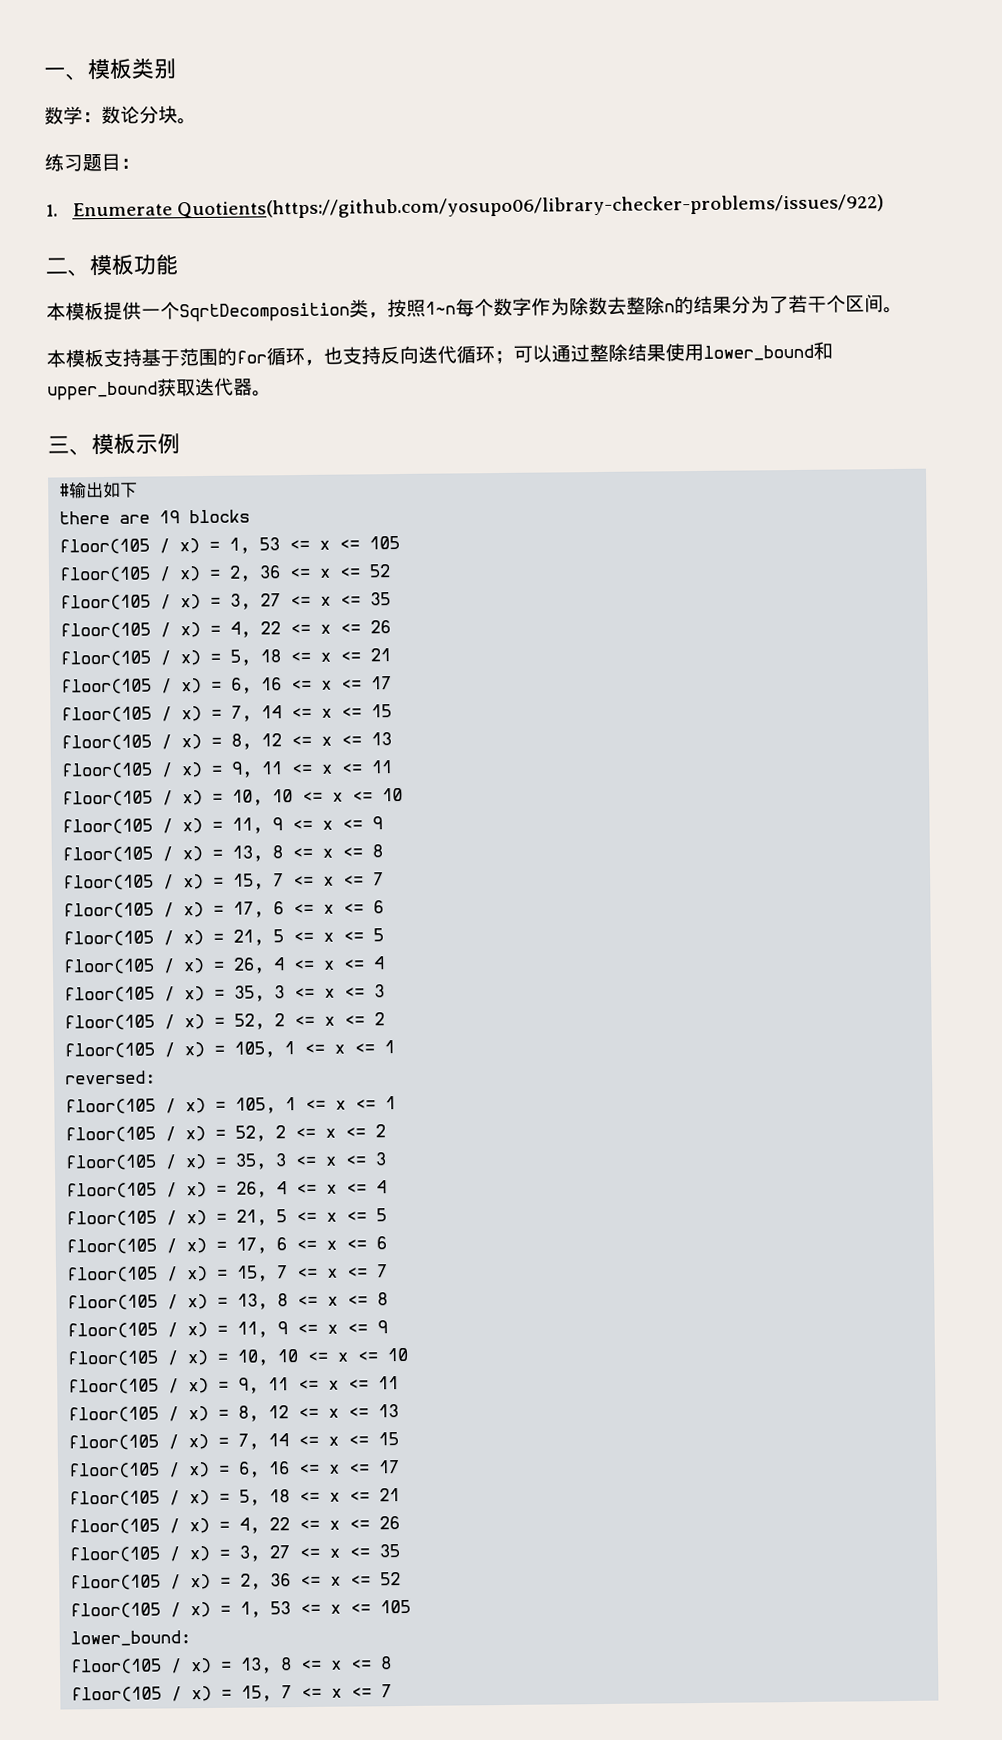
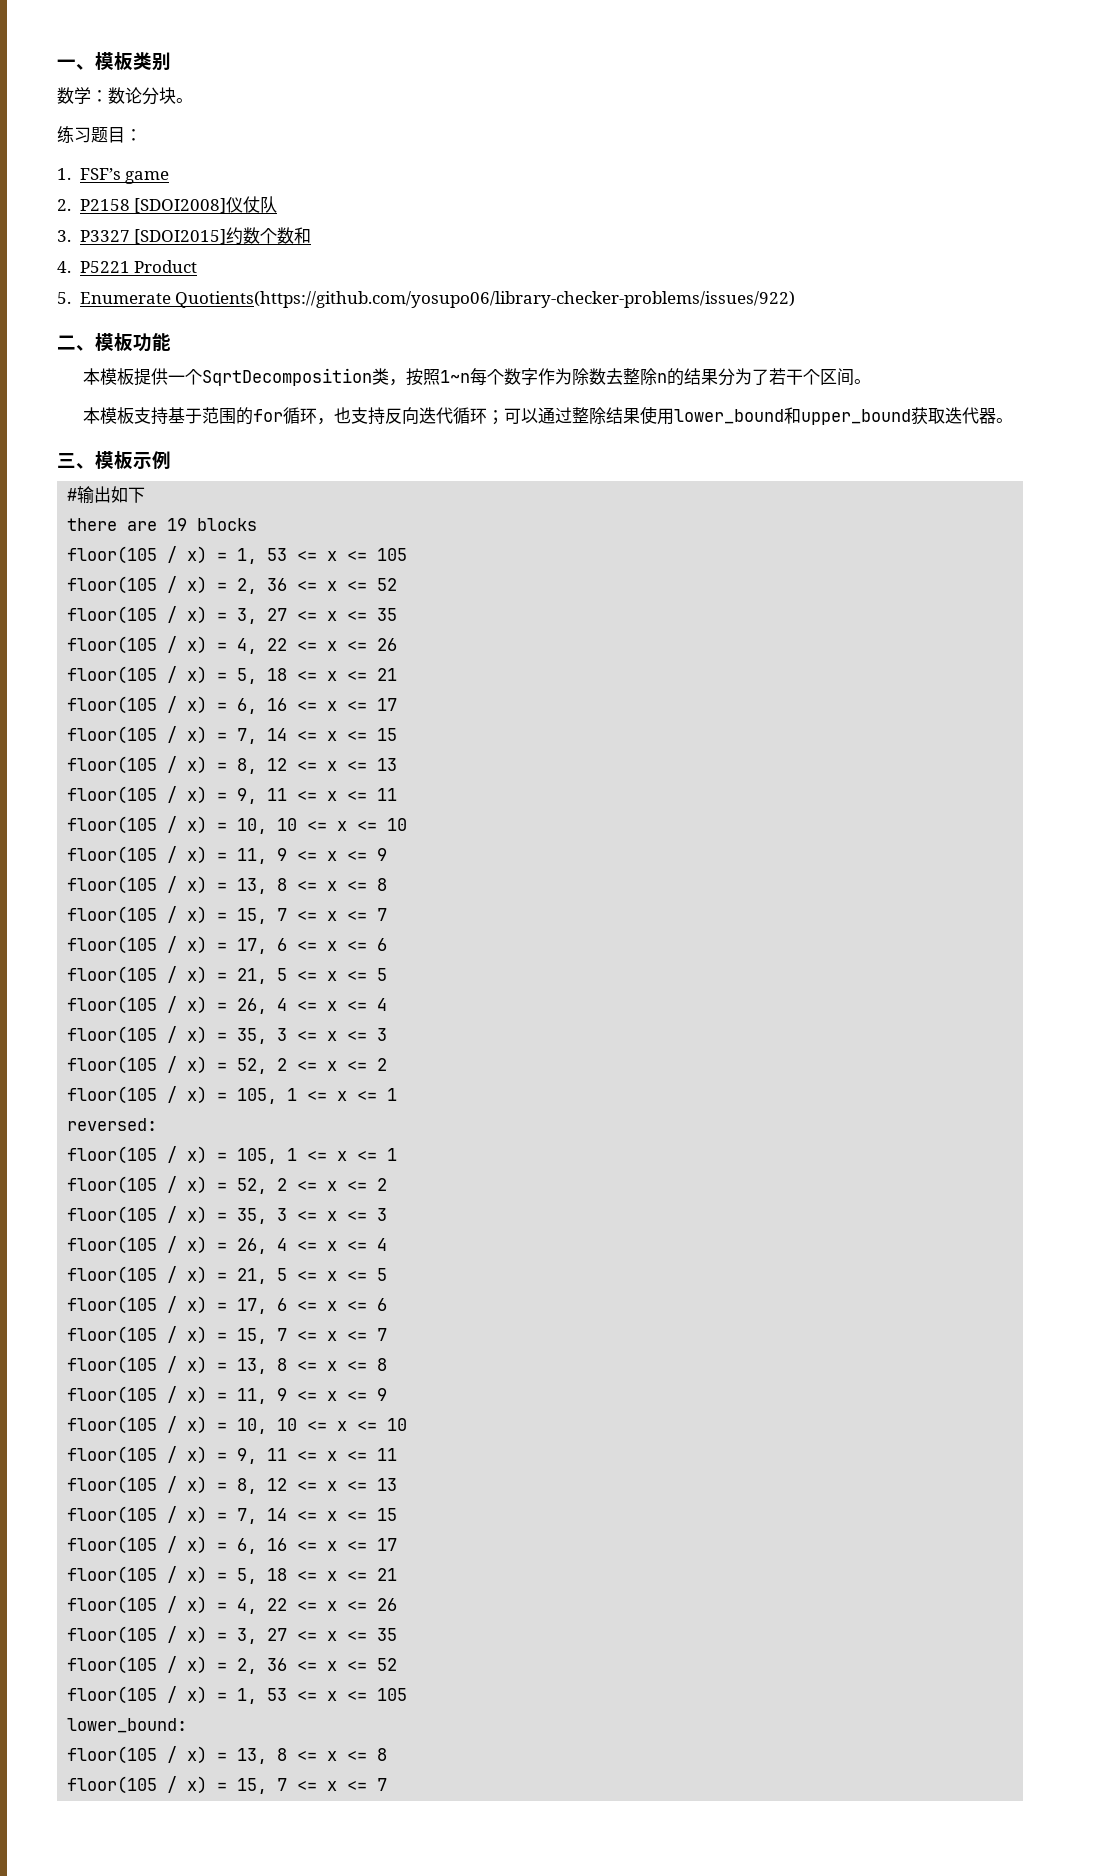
(58, 210) none -> [79,168,170,184] [57,196,278,213] [57,227,312,245] [57,260,198,273] [57,292,71,304] FSF’s game // 2. P2158 [SDOI2008]仪仗队 // 3. P3327 [SDOI2015]约数个数和 // 4. P5221 Product // 5.

